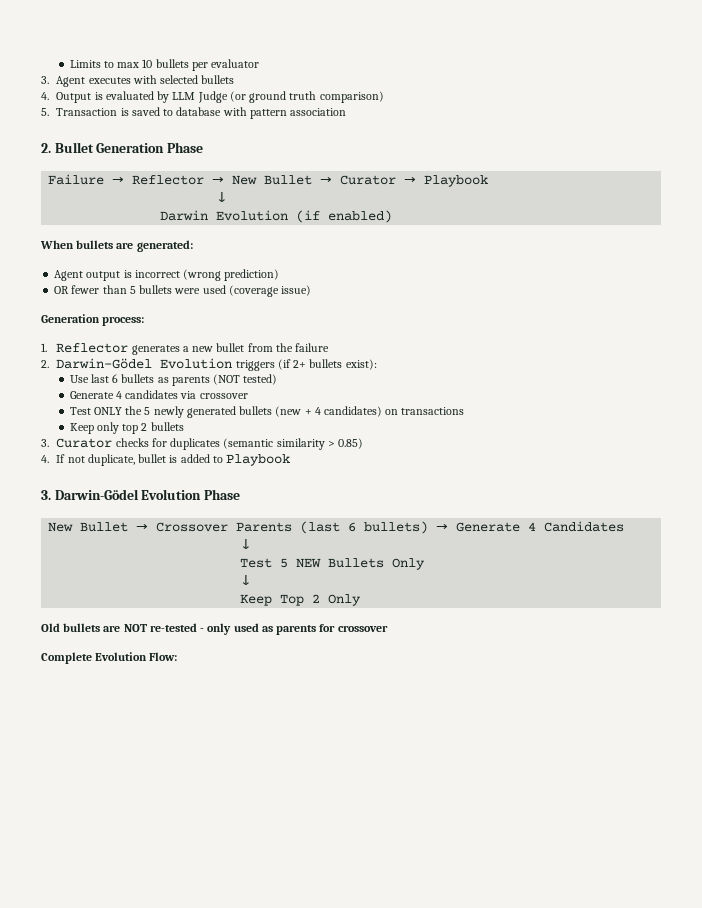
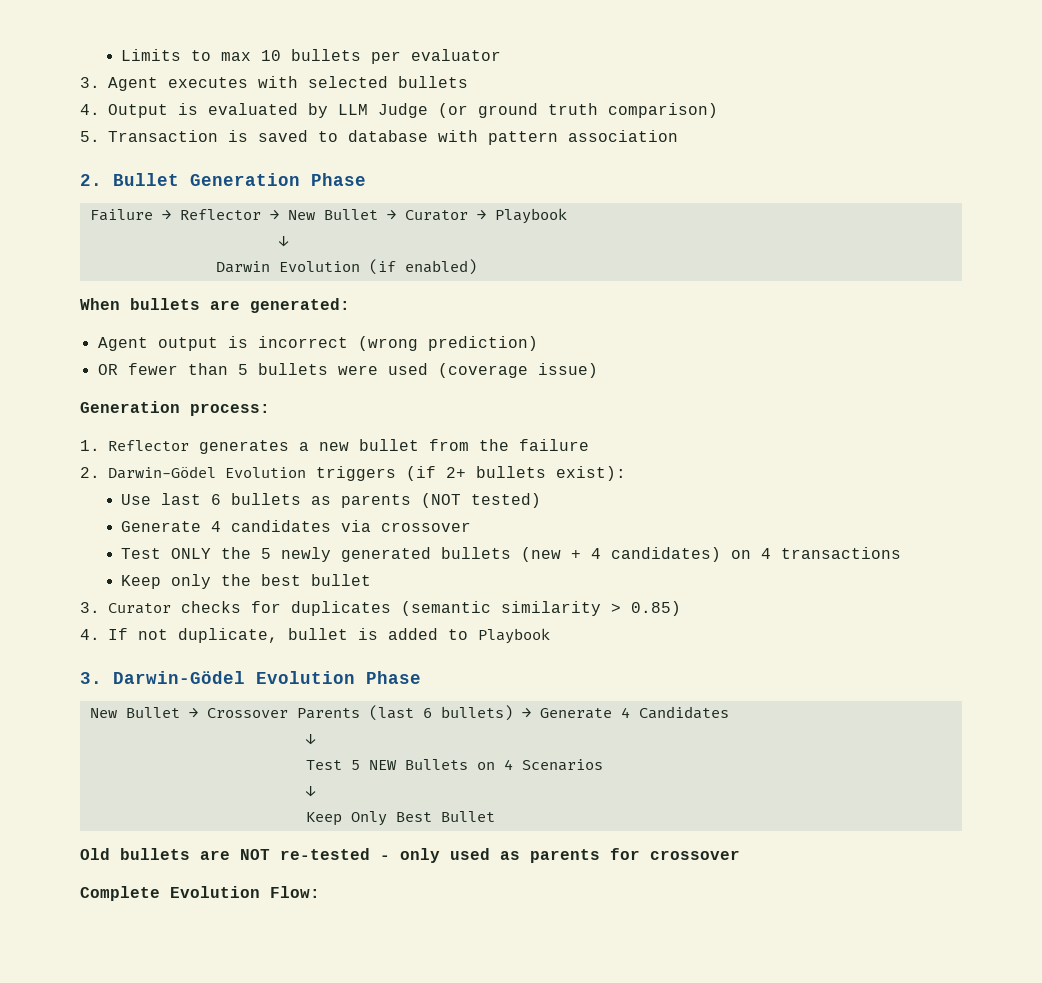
(399, 412) none -> [761,548,772,559] 4
[122,422,184,434] top 2 bullets -> [221,574,372,586] the best bullet
[392,558,426,570] Only -> [476,759,603,771] on 4 Scenarios
[280,594,362,606] Top 2 Only -> [350,811,495,826] Only Best Bullet

